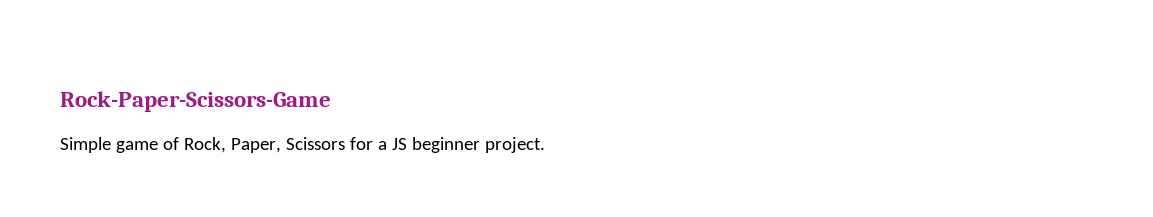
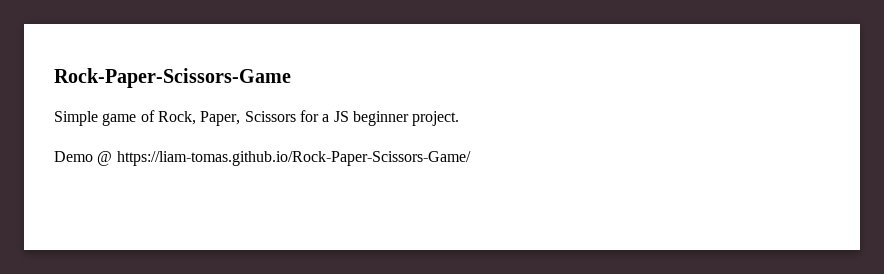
(545, 145) none -> [54,151,471,166] // Demo @ https://liam-tomas.github.io/Rock-Paper-Scissors-Game/

